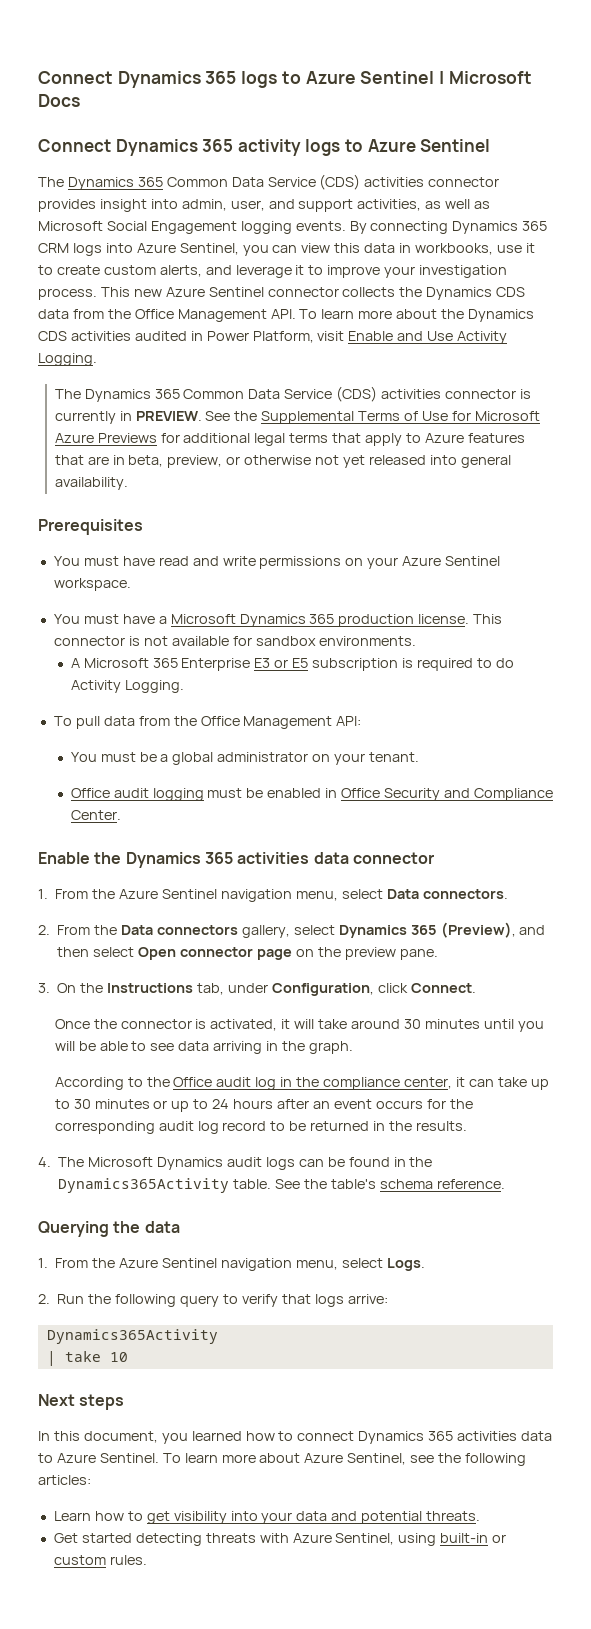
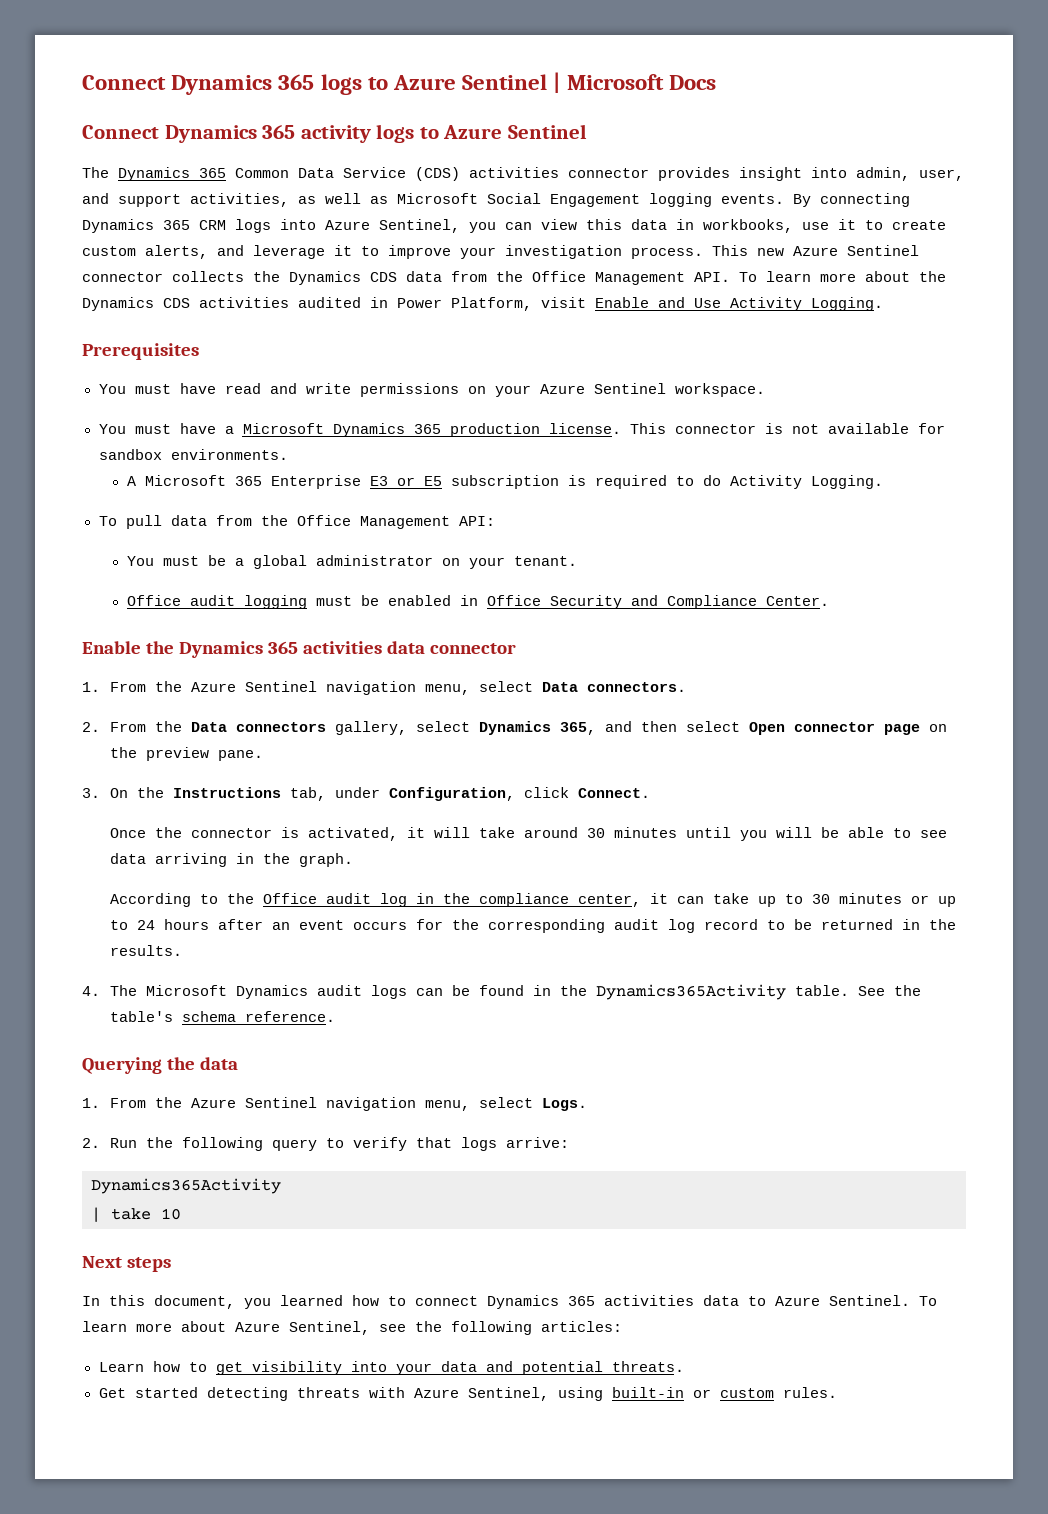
[54,386,531,402] [54,411,540,424] [54,433,525,446] [54,455,511,468] [54,477,128,490] // The Dynamics 365 Common Data Service (CDS) activities connector is currently in PREVIEW. See the Supplemental Terms of Use for Microsoft Azure Previews for additional legal terms that apply to Azure features that are in beta, preview, or otherwise not yet released into general availability. -> (883, 304) none
[410,922,516,938] 365 (Preview), -> [560,722,597,735] 365,

